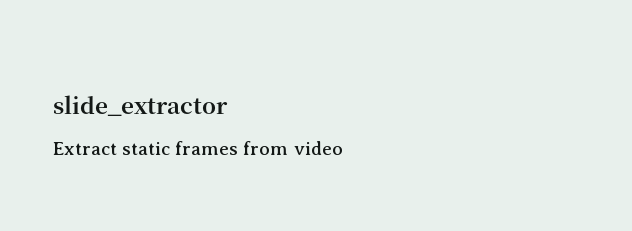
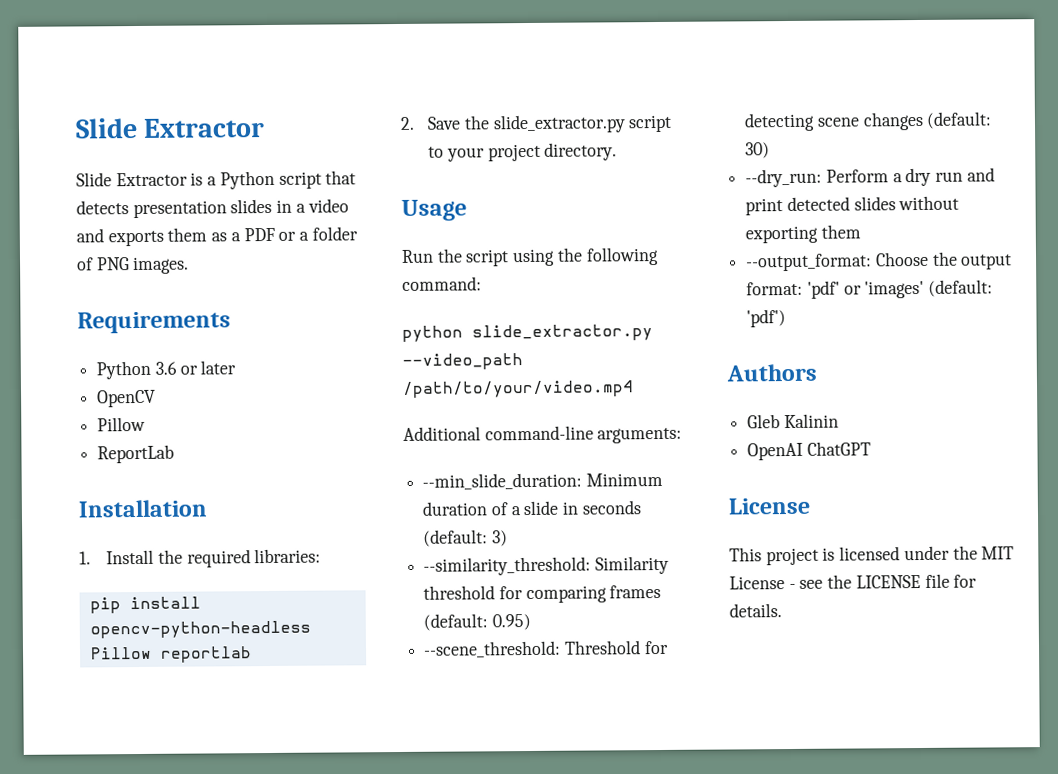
[53,95,228,116] [53,141,343,155] slide_extractor // Extract static frames from video -> [75,118,266,139] [76,170,357,190] [76,198,349,219] [76,226,358,247] [76,256,190,275] [77,311,231,334] [96,360,237,380] [97,389,157,408] [97,416,147,432] [97,444,175,464] [78,499,207,518] [79,548,322,568] [89,596,201,614] [89,620,311,639] [89,646,252,663] [400,114,673,134] [428,142,618,162] [401,199,467,221] [401,247,659,267] [402,276,482,291] [402,324,653,342] [402,353,523,370] [402,380,634,398] [403,425,683,444] [422,472,663,490] [422,500,641,516] [423,529,508,547] [423,555,669,576] [423,584,662,604] [423,613,531,631] [423,640,669,658] [744,111,993,132] [745,142,771,159] [745,167,995,188] [745,195,960,216] [745,224,861,244] [745,251,1013,272] [746,279,994,299] [746,309,787,328] [726,363,817,382] [747,413,839,429] [747,441,871,461] [728,497,810,515] [729,545,1015,566] [729,573,978,590] [729,603,782,618] Slide Extractor // Slide Extractor is a Python script that detects presentation slides in a video and exports them as a PDF or a folder of PNG images. // Requirements // Python 3.6 or later // OpenCV // Pillow // ReportLab // Installation // 1. Install the required libraries: // pip install opencv-python-headless Pillow reportlab // 2. Save the slide_extractor.py script to your project directory. // Usage // Run the script using the following command: // python slide_extractor.py --video_path /path/to/your/video.mp4 // Additional command-line arguments: // --min_slide_duration: Minimum duration of a slide in seconds (default: 3) // --similarity_threshold: Similarity threshold for comparing frames (default: 0.95) // --scene_threshold: Threshold for detecting scene changes (default: 30) // --dry_run: Perform a dry run and print detected slides without exporting them // --output_format: Choose the output format: 'pdf' or 'images' (default: 'pdf') // Authors // Gleb Kalinin // OpenAI ChatGPT // License // This project is licensed under the MIT License - see the LICENSE file for details.

